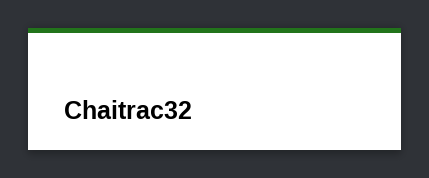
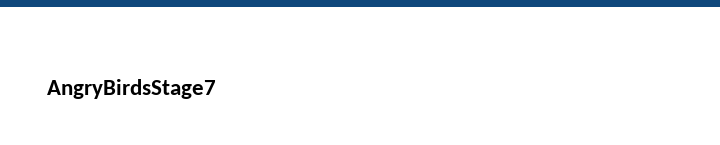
[64,100,192,119] Chaitrac32 -> [47,79,216,99] AngryBirdsStage7

